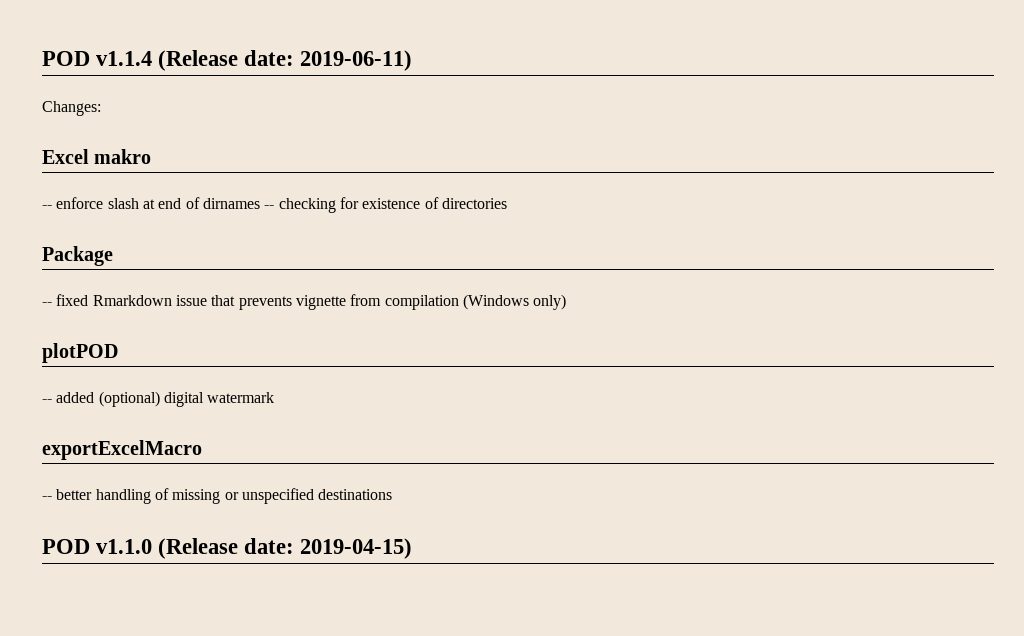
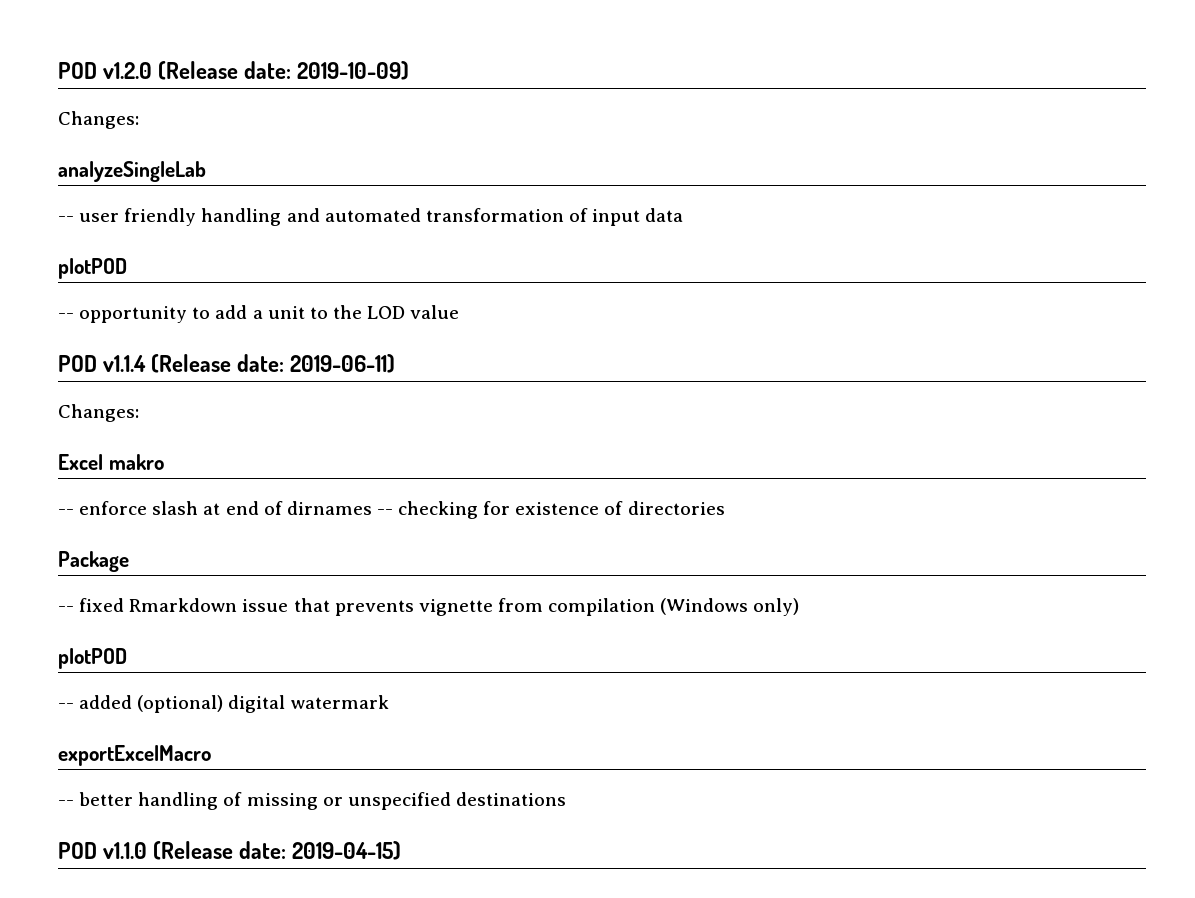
[42,51,90,66] POD -> [58,61,410,80] [58,111,139,129] [58,161,206,182] [58,208,684,226] [58,258,127,279] [58,305,460,323] [58,355,97,372] POD v1.2.0 (Release date: 2019-10-09) // Changes: // analyzeSingleLab // -- user friendly handling and automated transformation of input data // plotPOD // -- opportunity to add a unit to the LOD value // POD

